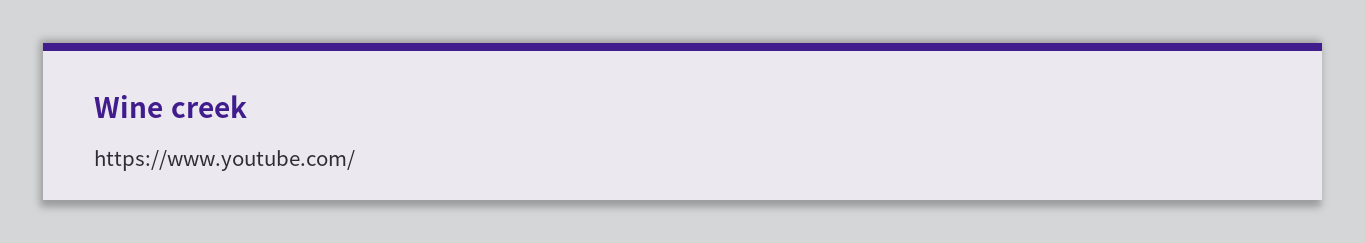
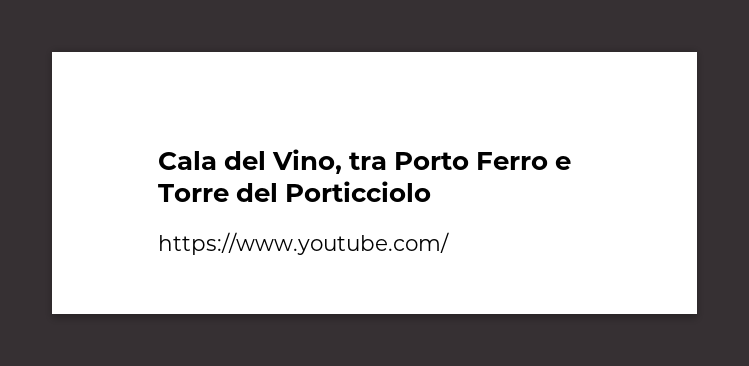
[94,95,247,118] Wine creek -> [158,149,572,174] [158,181,432,202] Cala del Vino, tra Porto Ferro e Torre del Porticciolo

